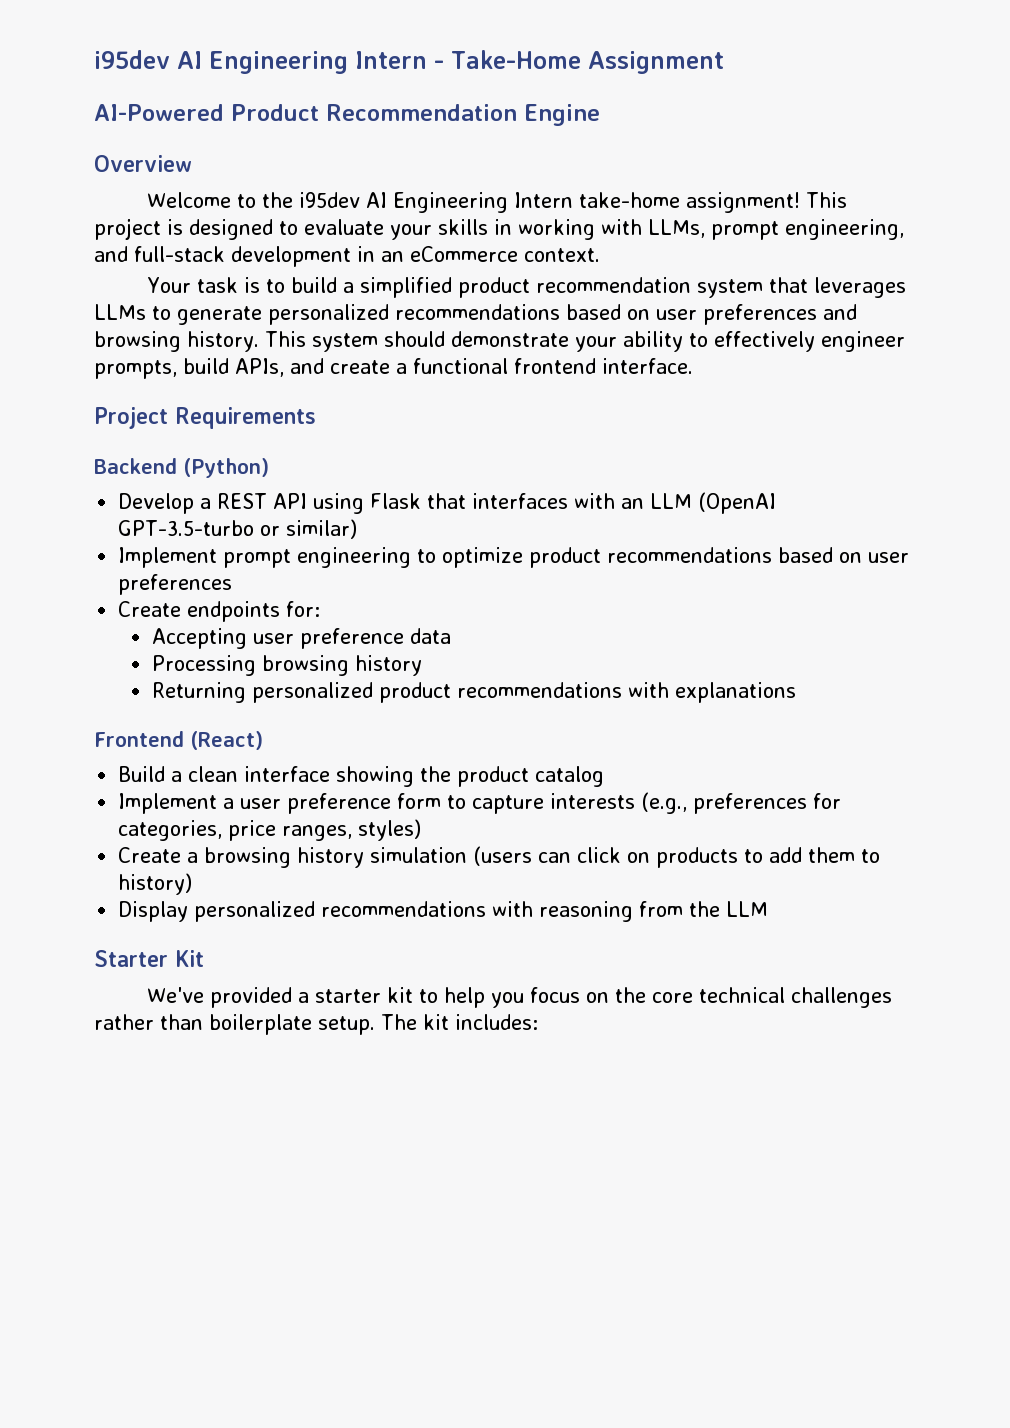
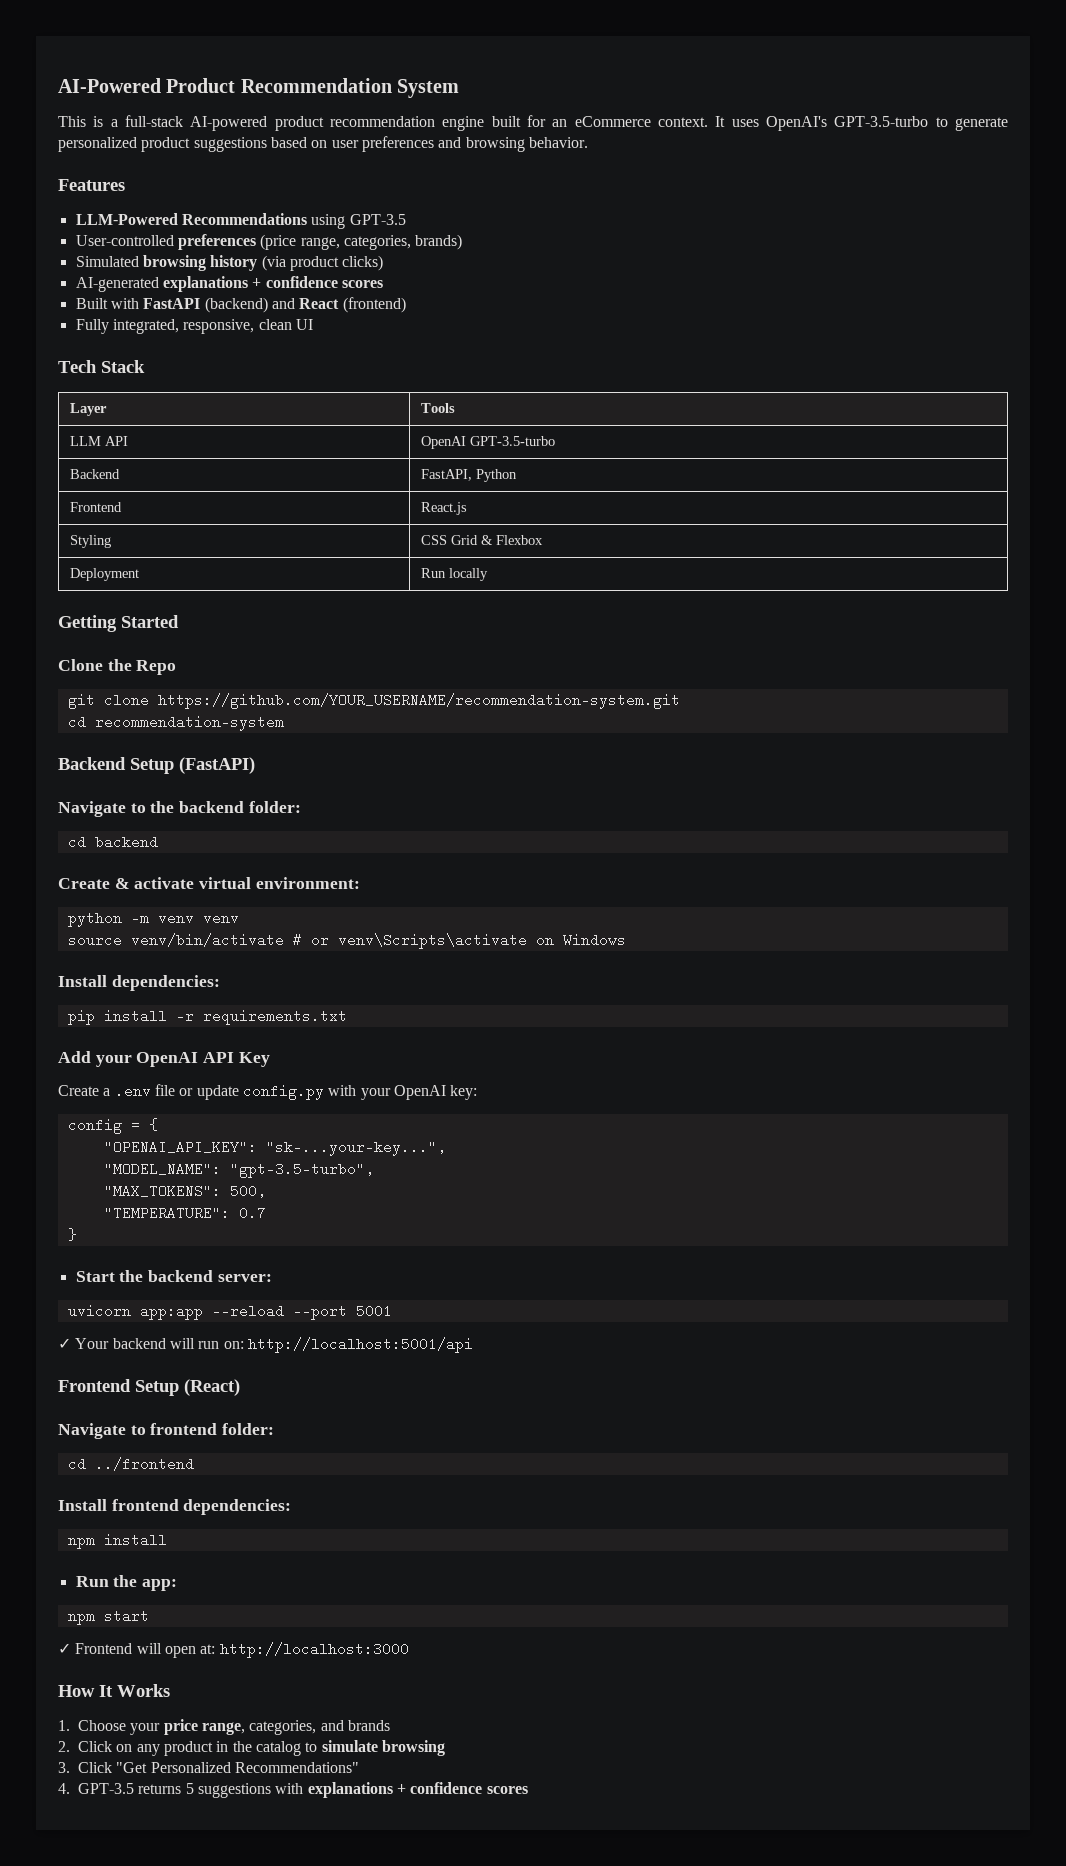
[94,50,724,74] [94,104,600,126] [94,155,192,172] [146,192,847,213] [94,218,904,240] [94,246,600,267] [146,277,906,298] [94,304,146,320] i95dev AI Engineering Intern - Take-Home Assignment // AI-Powered Product Recommendation Engine // Overview // Welcome to the i95dev AI Engineering Intern take-home assignment! This project is designed to evaluate your skills in working with LLMs, prompt engineering, and full-stack development in an eCommerce context. // Your task is to build a simplified product recommendation system that leverages LLMs -> [58,78,460,98] [58,115,929,131] AI-Powered Product Recommendation System // This is a full-stack AI-powered product recommendation engine built for an eCommerce context. It uses OpenAI's GPT-3.5-turbo
[395,304,560,320] recommendations -> [141,137,267,152] product suggestions
[187,331,905,352] [94,358,693,379] [94,407,316,429] [94,458,269,478] [118,492,777,514] [118,519,358,539] [118,547,910,568] [118,574,233,595] [118,601,321,622] [152,628,452,649] [152,655,423,676] [152,682,797,703] [94,731,263,750] [118,766,605,787] [118,792,842,814] [118,819,422,841] [118,846,881,868] [118,873,193,895] [118,901,769,922] [94,950,204,967] [146,987,892,1008] [94,1014,538,1035] history. This system should demonstrate your ability to effectively engineer prompts, build APIs, and create a functional frontend interface. // Project Requirements // Backend (Python) // Develop a REST API using Flask that interfaces with an LLM (OpenAI GPT-3.5-turbo or similar) // Implement prompt engineering to optimize product recommendations based on user preferences // Create endpoints for: // Accepting user preference data // Processing browsing history // Returning personalized product recommendations with explanations // Frontend (React) // Build a clean interface showing the product catalog // Implement a user preference form to capture interests (e.g., preferences for categories, price ranges, styles) // Create a browsing history simulation (users can click on products to add them to history) // Display personalized recommendations with reasoning from the LLM // Starter Kit // We've provided a starter kit to help you focus on the core technical challenges rather than boilerplate setup. The kit includes: -> [528,137,588,148] [58,179,125,191] [75,213,406,229] [75,234,463,250] [75,255,384,271] [75,276,383,292] [75,297,406,313] [75,319,313,334] [58,360,145,373] [70,403,108,416] [421,403,456,413] [70,436,129,446] [421,436,556,449] [70,469,121,479] [421,469,518,482] [70,502,123,512] [421,502,468,515] [70,535,112,548] [421,535,544,545] [70,568,140,581] [421,568,489,581] [58,615,179,632] [58,659,177,675] [67,693,680,709] [67,715,284,731] [58,757,255,774] [58,801,301,817] [67,835,158,849] [58,877,360,889] [67,911,239,927] [67,933,626,949] [58,975,220,991] [67,1009,347,1025] [58,1051,270,1067] [58,1084,478,1100] [67,1118,158,1134] [103,1140,446,1156] [103,1162,374,1178] [103,1184,266,1198] [103,1206,266,1220] [67,1228,77,1241] [75,1270,272,1282] [67,1304,392,1320] [58,1337,473,1353] [58,1379,240,1396] [58,1423,275,1439] [67,1457,194,1471] [58,1499,292,1515] [67,1533,167,1549] [75,1575,178,1591] [67,1609,149,1625] [58,1642,409,1658] [58,1684,170,1697] [58,1719,390,1735] [58,1740,445,1756] [58,1762,359,1773] [58,1782,528,1798] behavior. // Features // LLM-Powered Recommendations using GPT-3.5 // User-controlled preferences (price range, categories, brands) // Simulated browsing history (via product clicks) // AI-generated explanations + confidence scores // Built with FastAPI (backend) and React (frontend) // Fully integrated, responsive, clean UI // Tech Stack // Layer | Tools // LLM API | OpenAI GPT-3.5-turbo // Backend | FastAPI, Python // Frontend | React.js // Styling | CSS Grid & Flexbox // Deployment | Run locally // Getting Started // Clone the Repo // git clone https://github.com/YOUR_USERNAME/recommendation-system.git // cd recommendation-system // Backend Setup (FastAPI) // Navigate to the backend folder: // cd backend // Create & activate virtual environment: // python -m venv venv // source venv/bin/activate # or venv\Scripts\activate on Windows // Install dependencies: // pip install -r requirements.txt // Add your OpenAI API Key // Create a .env file or update config.py with your OpenAI key: // config = { // "OPENAI_API_KEY": "sk-...your-key...", // "MODEL_NAME": "gpt-3.5-turbo", // "MAX_TOKENS": 500, // "TEMPERATURE": 0.7 // } // Start the backend server: // uvicorn app:app --reload --port 5001 // ✓ Your backend will run on: http://localhost:5001/api // Frontend Setup (React) // Navigate to frontend folder: // cd ../frontend // Install frontend dependencies: // npm install // Run the app: // npm start // ✓ Frontend will open at: http://localhost:3000 // How It Works // 1. Choose your price range, categories, and brands // 2. Click on any product in the catalog to simulate browsing // 3. Click "Get Personalized Recommendations" // 4. GPT-3.5 returns 5 suggestions with explanations + confidence scores

